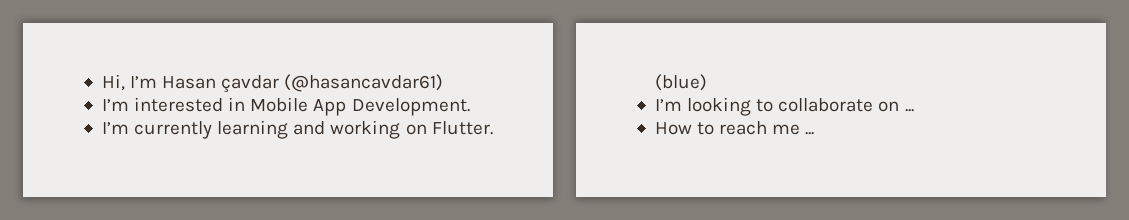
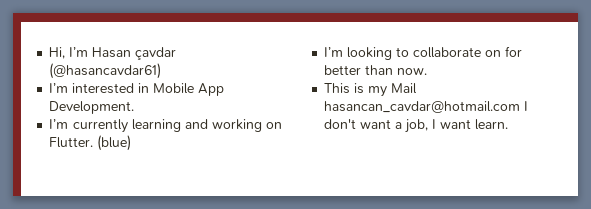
[904,109,914,112] [654,121,815,135] ... // How to reach me ... -> [505,46,523,57] [324,65,428,75] [324,83,418,97] [324,101,529,113] [324,119,509,133] for better than now. // This is my Mail hasancan_cavdar@hotmail.com I don't want a job, I want learn.

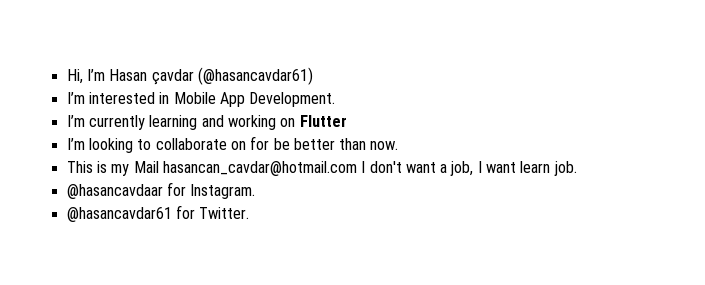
[49,135,132,151] Flutter. (blue) -> [299,115,347,127] Flutter
(523, 51) none -> [273,138,290,150] be
[475,119,509,130] learn. -> [520,161,577,176] [66,182,256,199] [66,205,250,222] learn job. // @hasancavdaar for Instagram. // @hasancavdar61 for Twitter.

